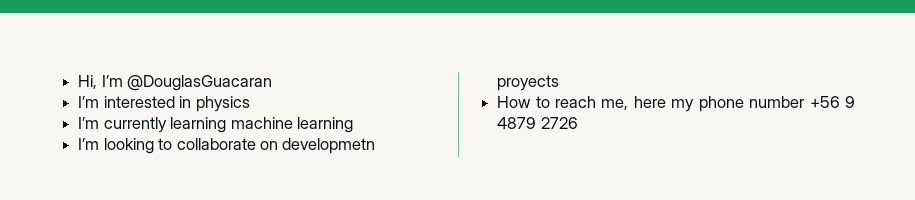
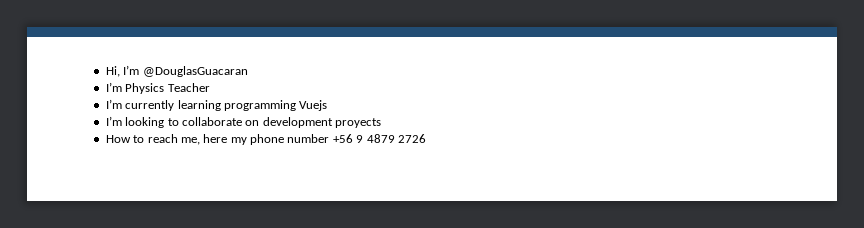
[103,96,250,112] interested in physics -> [125,83,210,94] Physics Teacher
[230,117,353,133] machine learning -> [223,100,328,111] programming Vuejs
[282,138,376,154] developmetn -> [262,117,333,128] development

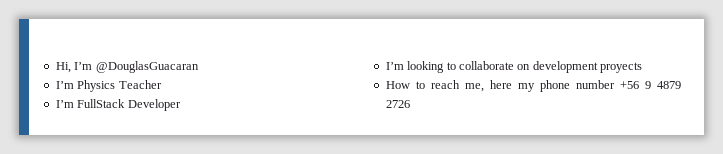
[125,100,328,111] currently learning programming Vuejs -> [77,99,181,111] FullStack Developer

